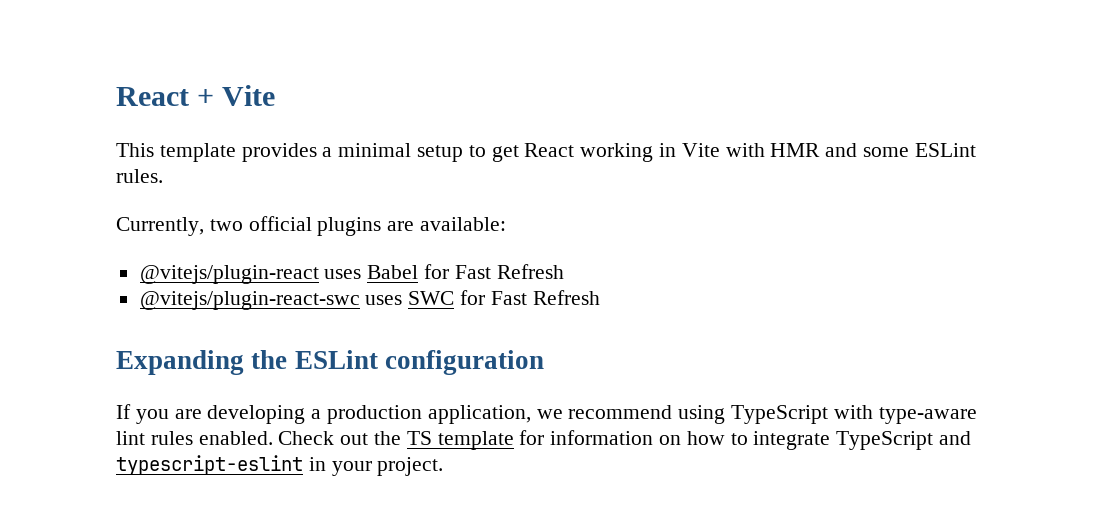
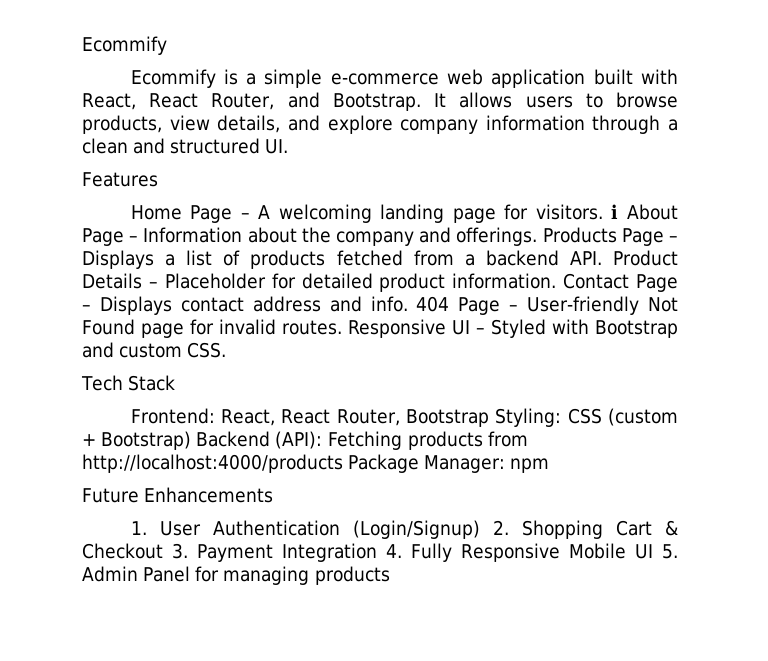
[116,85,276,106] [116,143,976,162] [116,169,163,183] [116,216,507,236] [139,264,564,284] [139,290,600,310] [116,350,544,375] [116,404,977,424] [116,430,972,450] [116,455,444,476] React + Vite // This template provides a minimal setup to get React working in Vite with HMR and some ESLint rules. // Currently, two official plugins are available: // @vitejs/plugin-react uses Babel for Fast Refresh // @vitejs/plugin-react-swc uses SWC for Fast Refresh // Expanding the ESLint configuration // If you are developing a production application, we recommend using TypeScript with type-aware lint rules enabled. Check out the TS template for information on how to integrate TypeScript and typescript-eslint in your project. -> [82,36,167,55] [130,69,679,88] [82,92,678,111] [82,115,678,134] [82,138,289,154] [82,172,158,187] [130,204,679,223] [82,227,678,246] [82,250,678,269] [82,273,679,292] [82,296,678,315] [82,319,678,338] [82,342,227,358] [81,375,176,391] [130,408,678,427] [82,431,528,450] [82,454,550,473] [82,487,274,503] [130,520,679,539] [82,543,679,562] [82,566,390,585] Ecommify // Ecommify is a simple e-commerce web application built with React, React Router, and Bootstrap. It allows users to browse products, view details, and explore company information through a clean and structured UI. // Features // Home Page – A welcoming landing page for visitors. ℹ About Page – Information about the company and offerings. Products Page – Displays a list of products fetched from a backend API. Product Details – Placeholder for detailed product information. Contact Page – Displays contact address and info. 404 Page – User-friendly Not Found page for invalid routes. Responsive UI – Styled with Bootstrap and custom CSS. // Tech Stack // Frontend: React, React Router, Bootstrap Styling: CSS (custom + Bootstrap) Backend (API): Fetching products from http://localhost:4000/products Package Manager: npm // Future Enhancements // 1. User Authentication (Login/Signup) 2. Shopping Cart & Checkout 3. Payment Integration 4. Fully Responsive Mobile UI 5. Admin Panel for managing products

